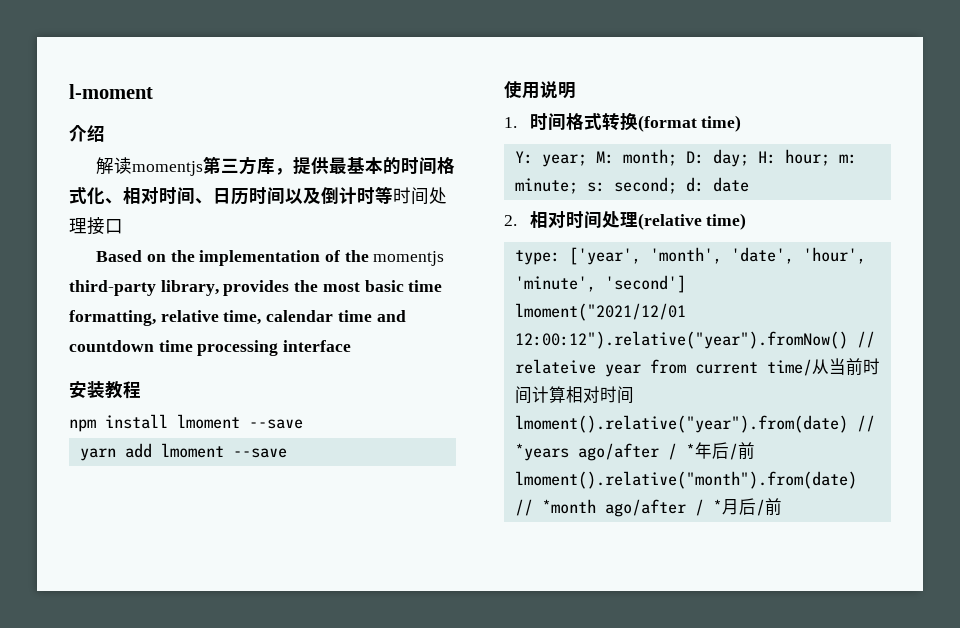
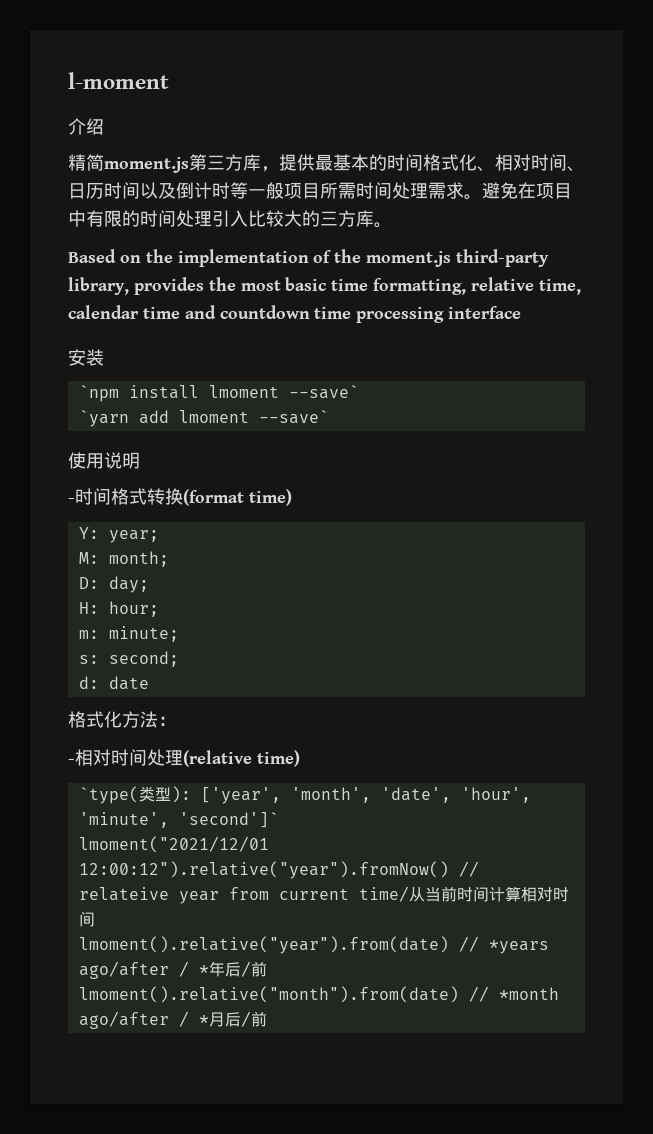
[96,157,204,176] 解读momentjs -> [68,154,189,173] 精简moment.js
[393,187,447,205] [69,217,123,235] 时间处理接口 -> [248,182,572,200] [68,210,392,228] 一般项目所需时间处理需求。避免在项目中有限的时间处理引入比较大的三方库。
[373,251,445,266] momentjs -> [366,251,452,267] moment.js
[105,381,141,399] [69,414,303,432] [79,448,116,461] 教程 // npm install lmoment --save // yarn -> [78,385,359,402] [78,410,129,427] // `npm install lmoment --save` // `yarn
[232,448,287,458] --save -> [258,410,329,424] --save`
[504,117,517,128] 1. -> [68,498,75,503] -
(587, 160) none -> (159, 536) //
(677, 157) none -> (169, 559) //
(749, 158) none -> (149, 584) //
(830, 157) none -> (159, 609) //
(578, 186) none -> (179, 634) //
(677, 185) none -> (179, 659) //
[504,215,517,226] 2. -> [68,711,176,728] [68,759,75,764] 格式化方法： // -
[514,250,560,265] type: -> [78,786,191,804] `type(类型):
[604,275,686,293] 'second'] -> [178,812,279,828] 'second']`

